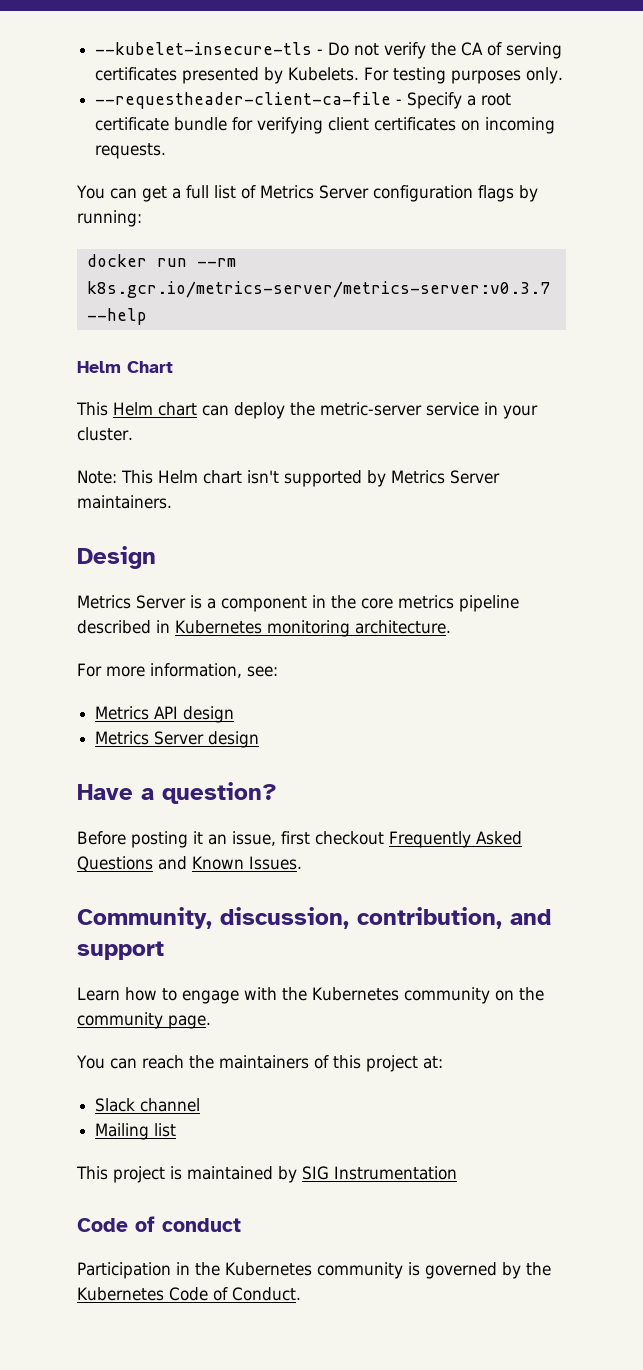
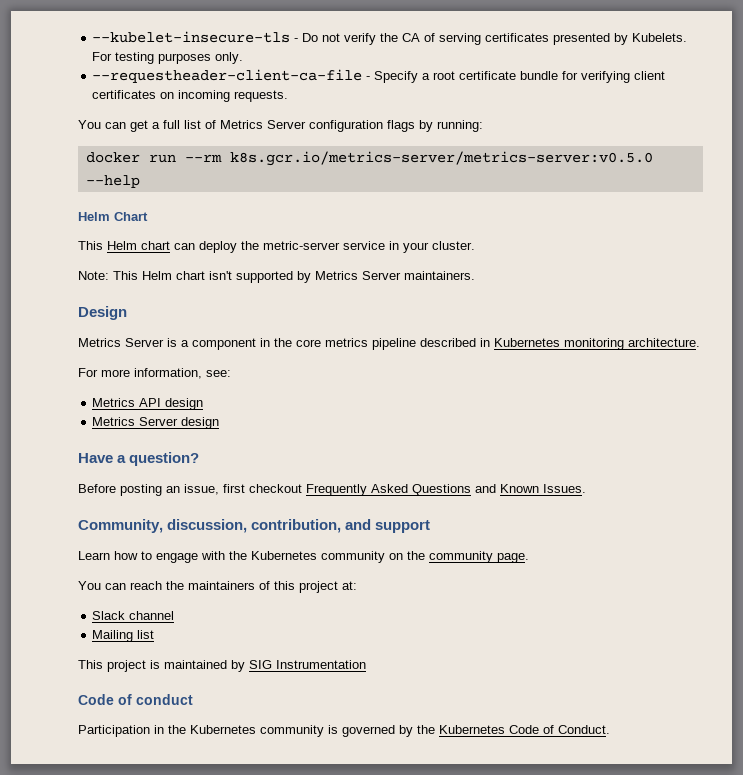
[86,281,550,298] k8s.gcr.io/metrics-server/metrics-server:v0.3.7 -> [229,151,653,166] k8s.gcr.io/metrics-server/metrics-server:v0.5.0
[193,831,203,844] it -> (162, 490) none

